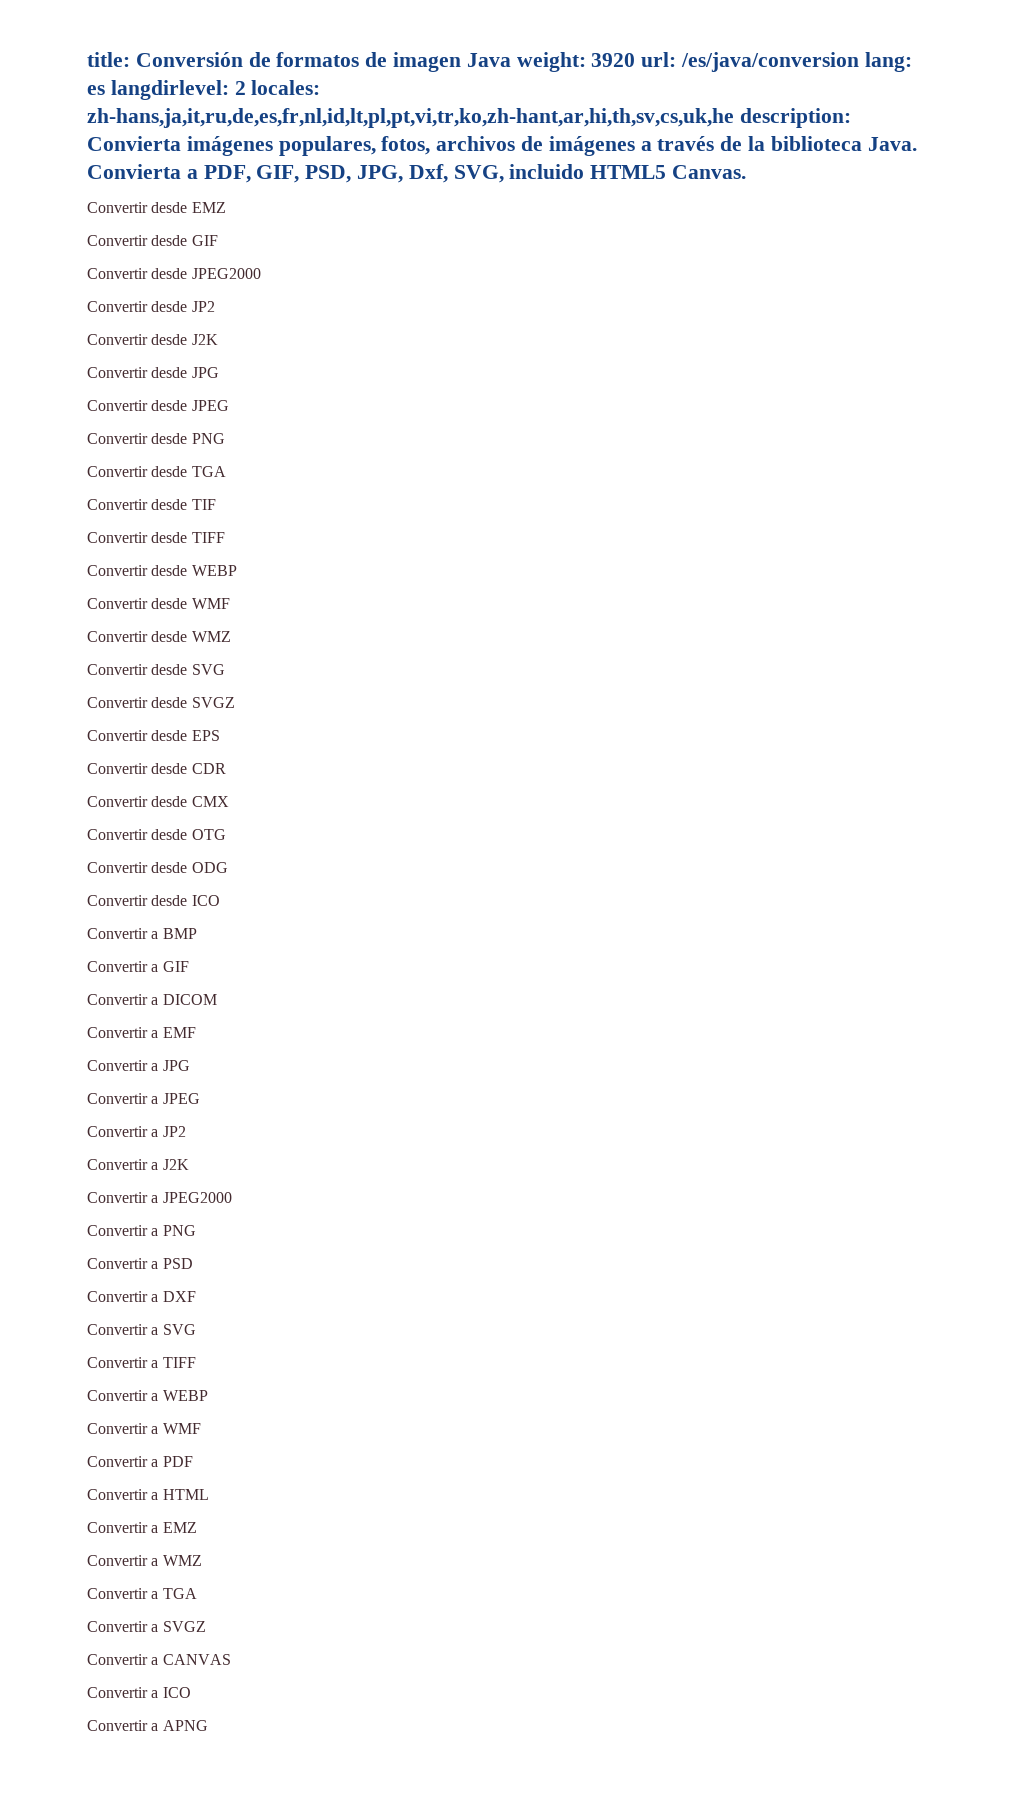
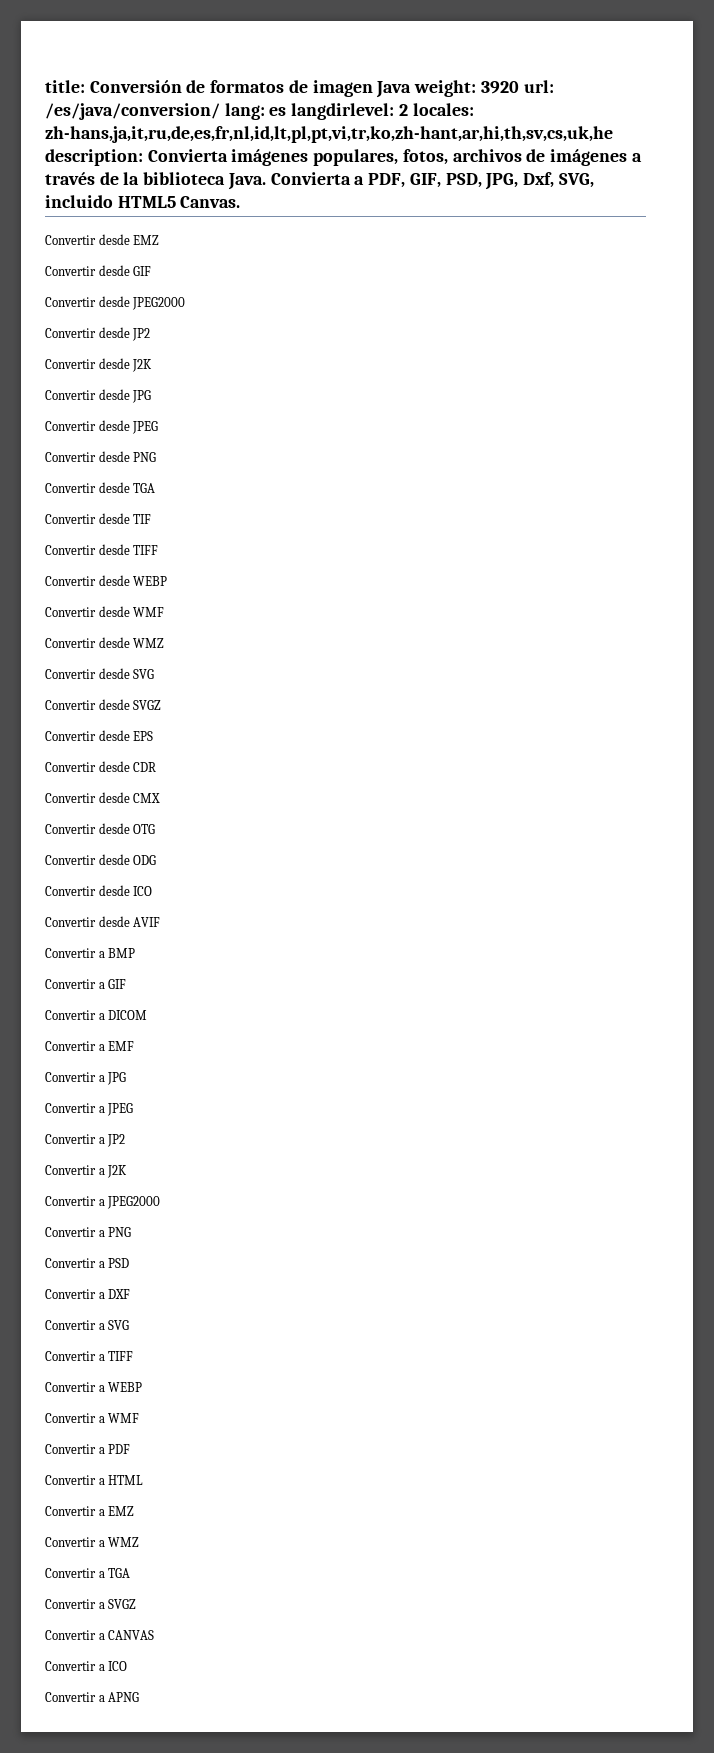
[681,52,860,72] /es/java/conversion -> [45,103,220,120] /es/java/conversion/
(220, 900) none -> [45,916,161,927] // Convertir desde AVIF

